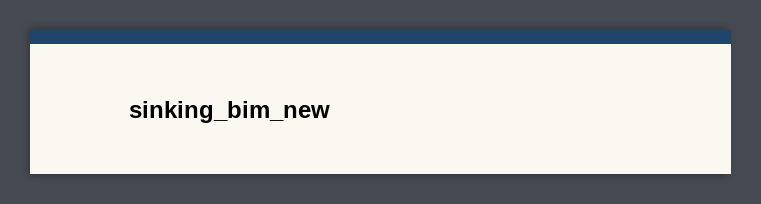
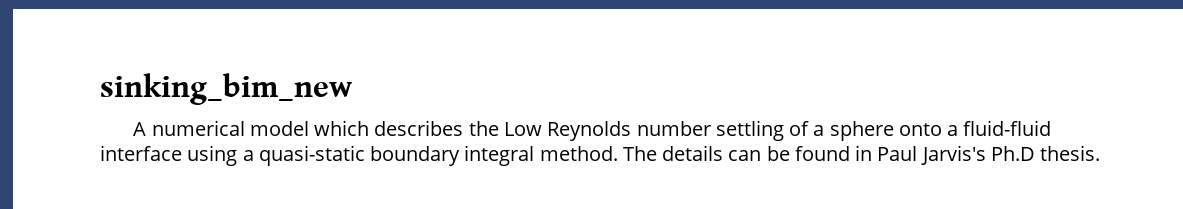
(330, 112) none -> [133,120,1052,141] [100,145,1101,166] // A numerical model which describes the Low Reynolds number settling of a sphere onto a fluid-fluid interface using a quasi-static boundary integral method. The details can be found in Paul Jarvis's Ph.D thesis.

